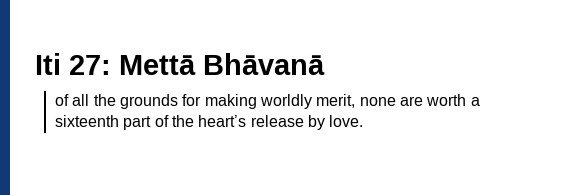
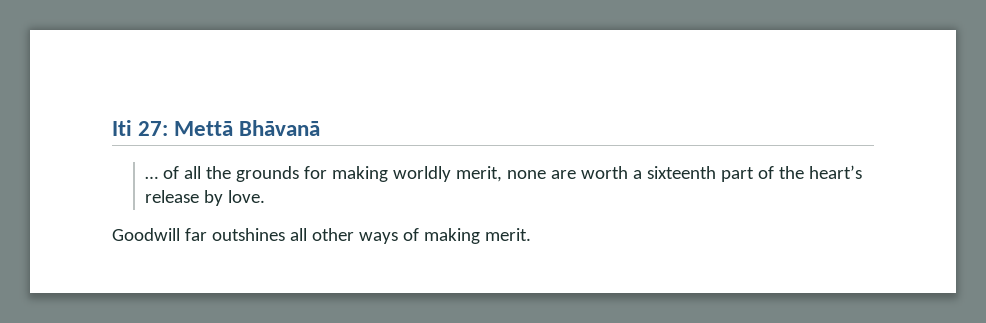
(325, 64) none -> [145,176,159,179] …
(364, 121) none -> [112,228,531,244] // Goodwill far outshines all other ways of making merit.

